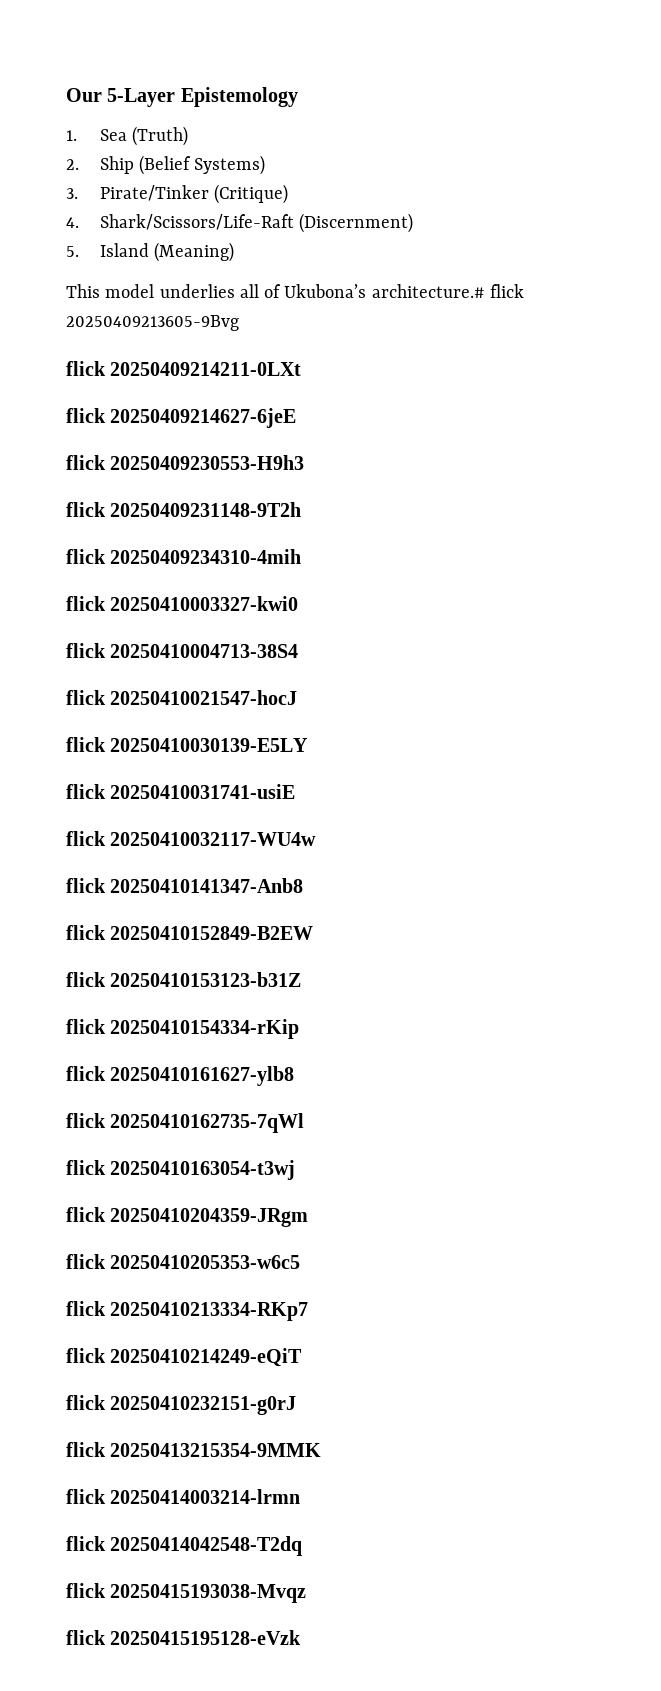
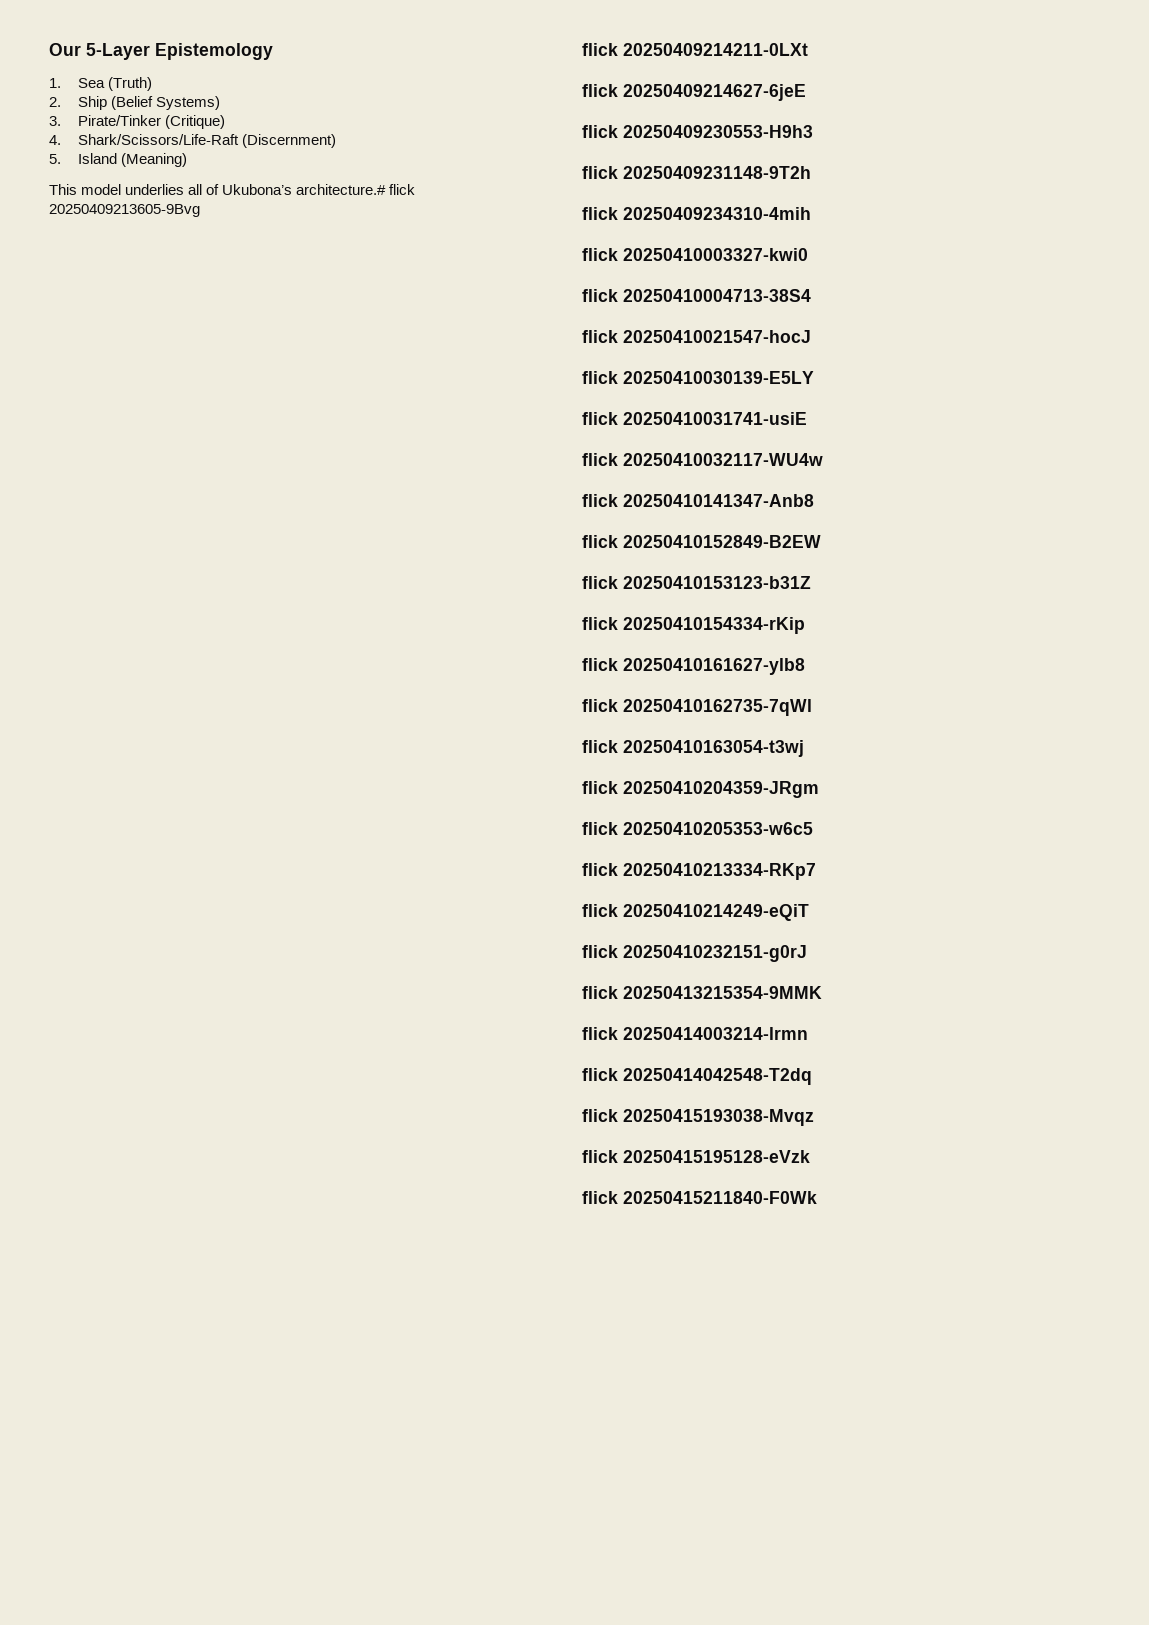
(302, 1637) none -> [582,1191,817,1204] // flick 20250415211840-F0Wk

